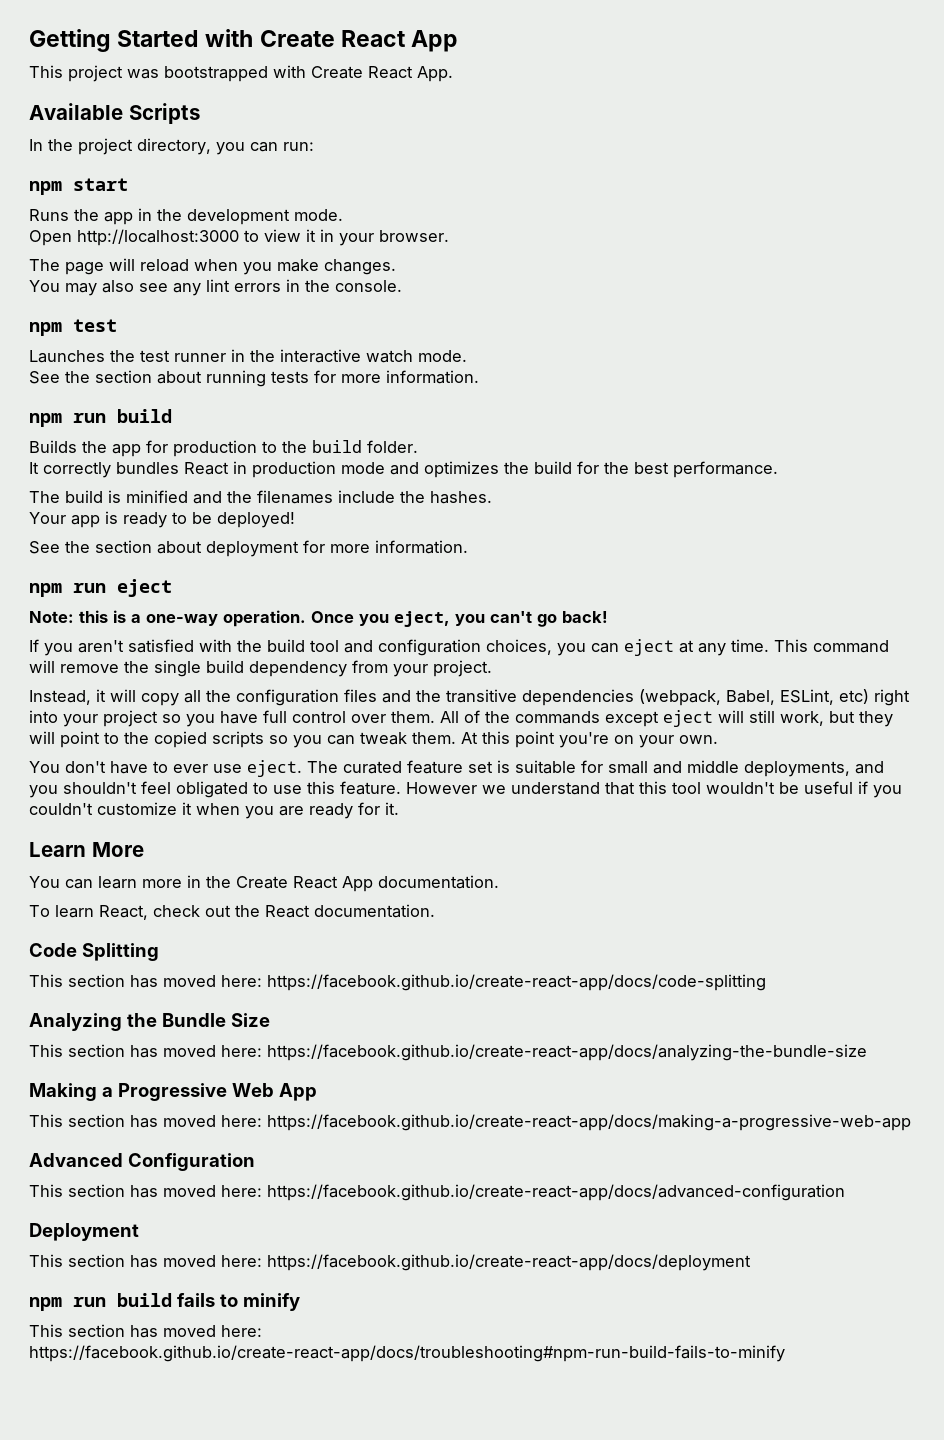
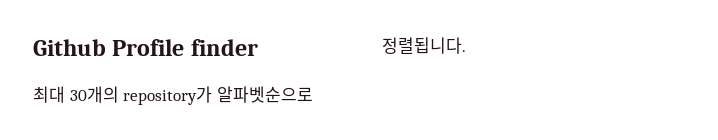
[29,29,459,52] [29,65,453,82] [29,103,200,124] [29,138,314,155] [29,178,128,195] [29,208,343,225] [29,229,449,246] [29,258,396,275] [29,279,402,296] [29,319,117,336] [29,349,467,363] [29,370,479,387] [29,409,172,427] [29,440,418,457] [29,461,778,478] [29,490,492,504] [29,511,295,528] [29,540,468,557] [29,579,172,597] [29,610,608,627] [29,639,889,656] [29,660,492,677] [29,689,910,706] [29,710,893,727] [29,731,718,748] [29,760,884,777] [29,781,902,798] [29,802,399,819] [29,842,144,857] [29,875,499,892] [29,904,435,920] [29,943,159,961] [29,974,766,991] [29,1013,270,1031] [29,1044,867,1061] [29,1083,317,1101] [29,1114,911,1131] [29,1153,255,1171] [29,1184,845,1201] [29,1223,139,1241] [29,1254,751,1271] [29,1293,300,1311] [29,1324,262,1338] [29,1345,785,1362] Getting Started with Create React App // This project was bootstrapped with Create React App. // Available Scripts // In the project directory, you can run: // npm start // Runs the app in the development mode. // Open http://localhost:3000 to view it in your browser. // The page will reload when you make changes. // You may also see any lint errors in the console. // npm test // Launches the test runner in the interactive watch mode. // See the section about running tests for more information. // npm run build // Builds the app for production to the build folder. // It correctly bundles React in production mode and optimizes the build for the best performance. // The build is minified and the filenames include the hashes. // Your app is ready to be deployed! // See the section about deployment for more information. // npm run eject // Note: this is a one-way operation. Once you eject, you can't go back! // If you aren't satisfied with the build tool and configuration choices, you can eject at any time. This command will remove the single build dependency from your project. // Instead, it will copy all the configuration files and the transitive dependencies (webpack, Babel, ESLint, etc) right into your project so you have full control over them. All of the commands except eject will still work, but they will point to the copied scripts so you can tweak them. At this point you're on your own. // You don't have to ever use eject. The curated feature set is suitable for small and middle deployments, and you shouldn't feel obligated to use this feature. However we understand that this tool wouldn't be useful if you couldn't customize it when you are ready for it. // Learn More // You can learn more in the Create React App documentation. // To learn React, check out the React documentation. // Code Splitting // This section has moved here: https://facebook.github.io/create-react-app/docs/code-splitting // Analyzing the Bundle Size // This section has moved here: https://facebook.github.io/create-react-app/docs/analyzing-the-bundle-size // Making a Progressive Web App // This section has moved here: https://facebook.github.io/create-react-app/docs/making-a-progressive-web-app // Advanced Configuration // This section has moved here: https://facebook.github.io/create-react-app/docs/advanced-configuration // Deployment // This section has moved here: https://facebook.github.io/create-react-app/docs/deployment // npm run build fails to minify // This section has moved here: https://facebook.github.io/create-react-app/docs/troubleshooting#npm-run-build-fails-to-minify -> [33,39,258,56] [33,86,313,105] [382,37,466,54] Github Profile finder // 최대 30개의 repository가 알파벳순으로 정렬됩니다.

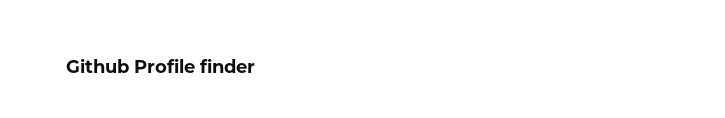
[33,86,313,105] [382,37,466,54] // 최대 30개의 repository가 알파벳순으로 정렬됩니다. -> (255, 65) none

